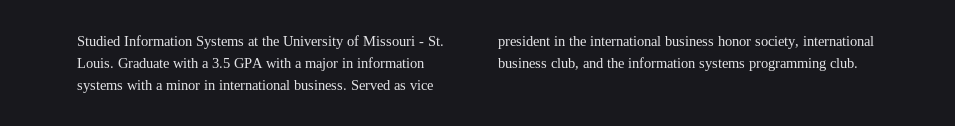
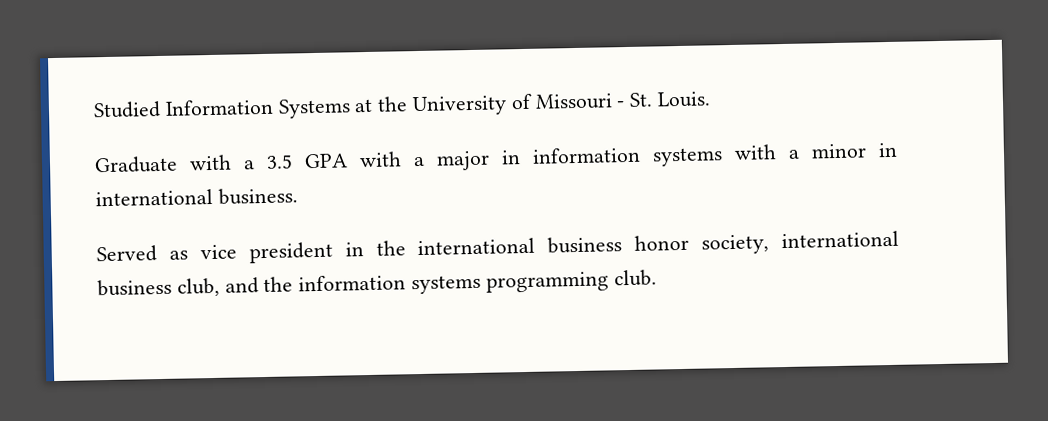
(114, 63) none -> (712, 99) //
(347, 85) none -> (298, 196) //

